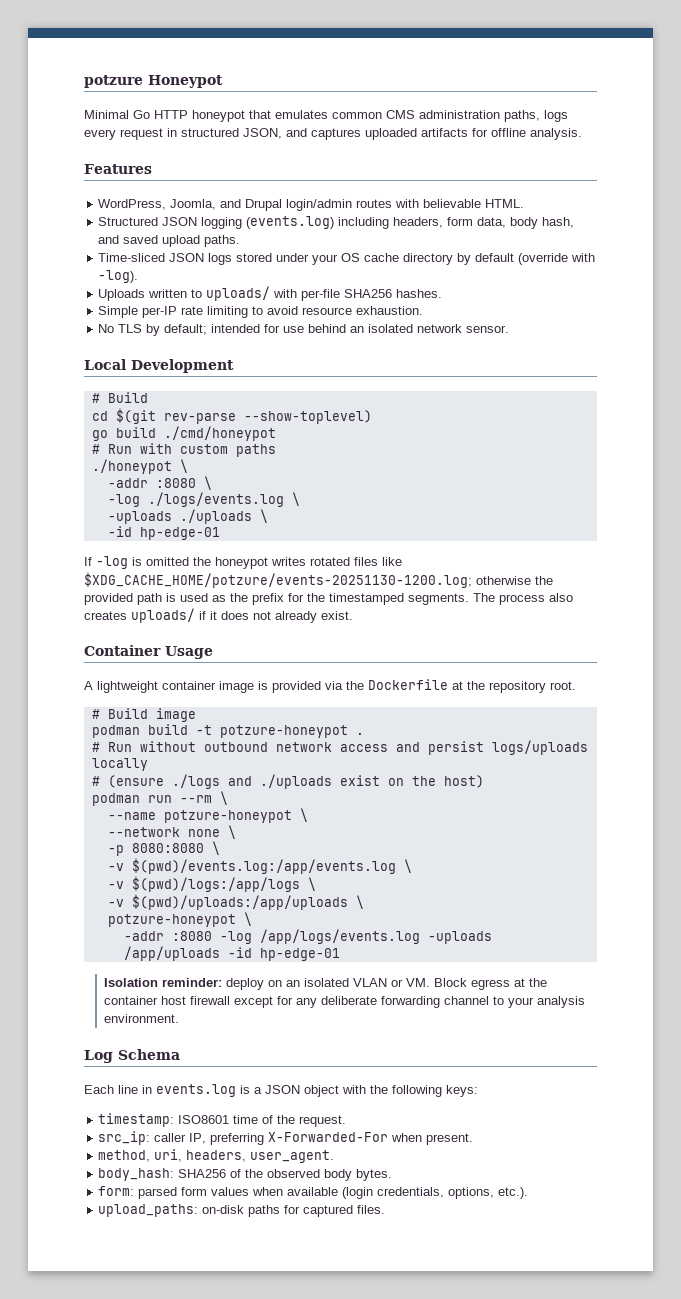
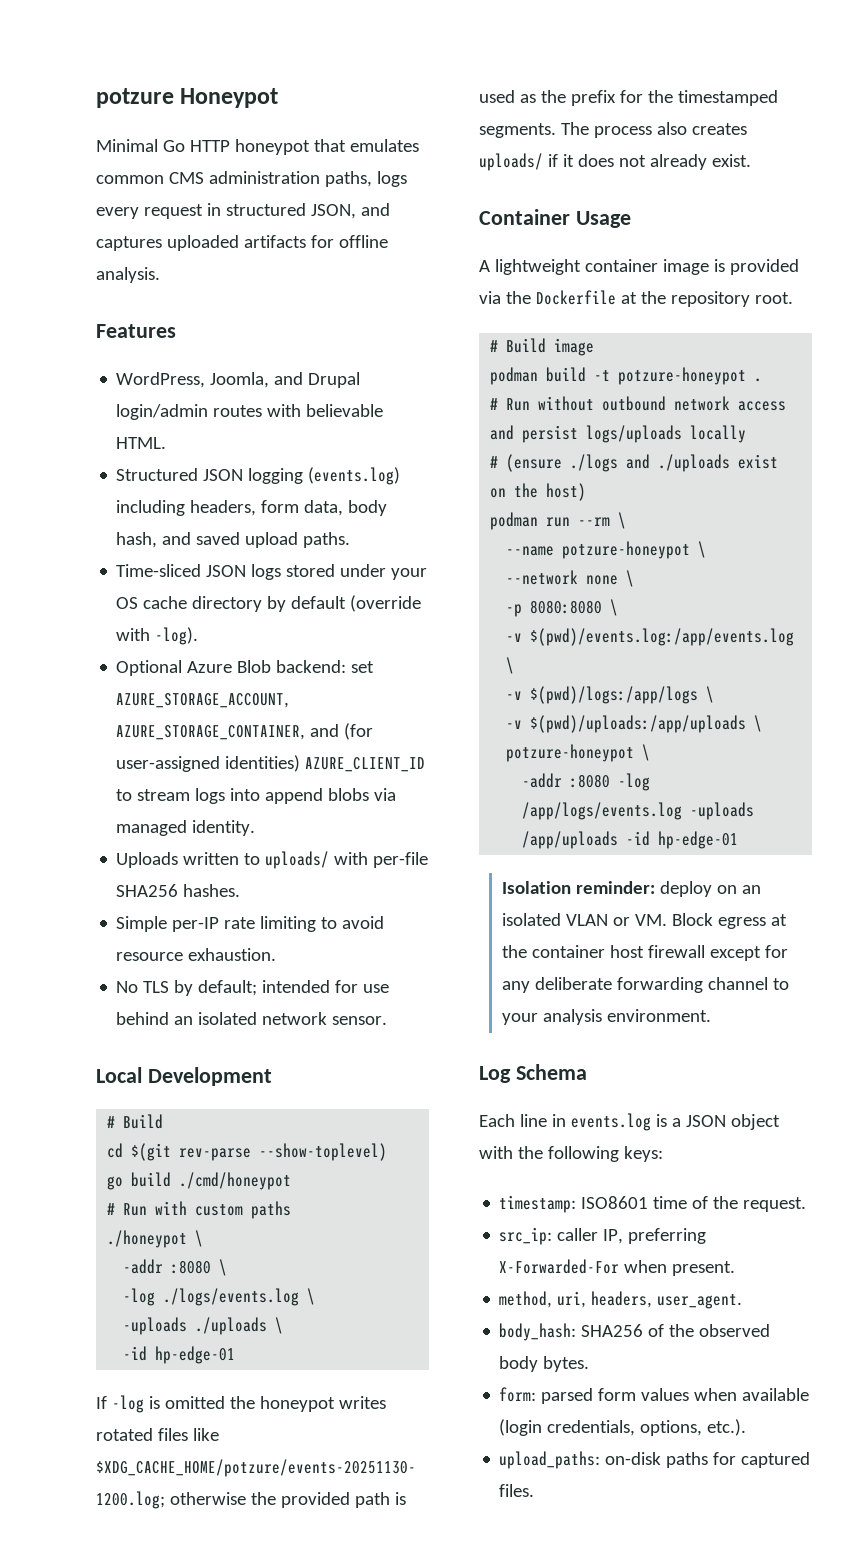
(139, 276) none -> [116,660,375,676] [116,693,290,708] [116,723,374,740] [116,755,426,772] [116,788,397,804] [116,820,256,836] // Optional Azure Blob backend: set AZURE_STORAGE_ACCOUNT, AZURE_STORAGE_CONTAINER, and (for user-assigned identities) AZURE_CLIENT_ID to stream logs into append blobs via managed identity.

